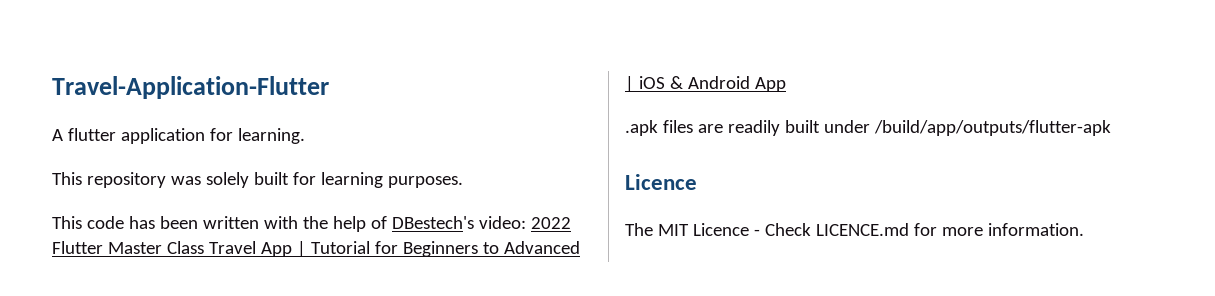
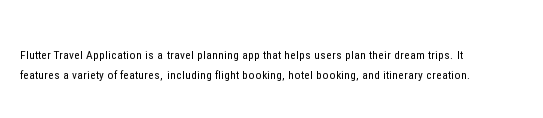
[52,76,329,99] [52,128,305,144] [52,172,463,188] [52,216,571,232] [52,241,580,257] [625,76,786,92] [625,120,1111,136] [625,174,697,190] [625,223,1084,236] Travel-Application-Flutter // A flutter application for learning. // This repository was solely built for learning purposes. // This code has been written with the help of DBestech's video: 2022 Flutter Master Class Travel App | Tutorial for Beginners to Advanced | iOS & Android App // .apk files are readily built under /build/app/outputs/flutter-apk // Licence // The MIT Licence - Check LICENCE.md for more information. -> [20,51,463,61] [20,70,471,81] Flutter Travel Application is a travel planning app that helps users plan their dream trips. It features a variety of features, including flight booking, hotel booking, and itinerary creation.

